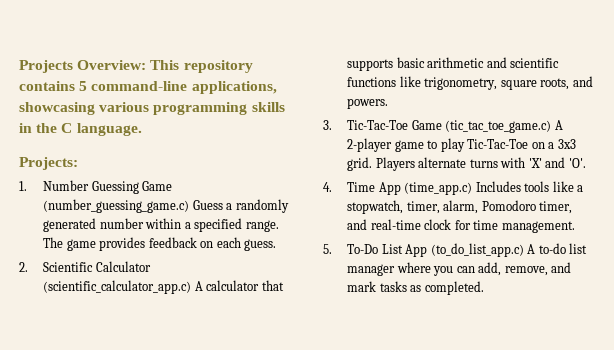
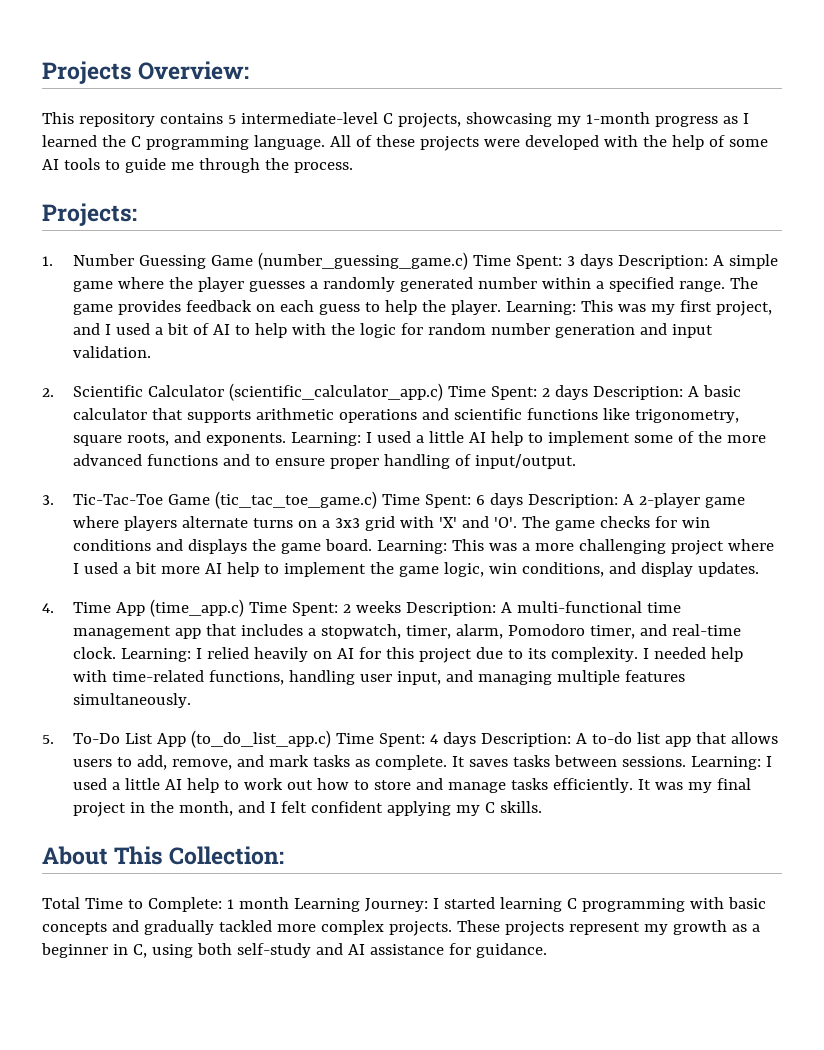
(147, 65) none -> (250, 70) //
[91,81,277,94] [19,102,285,115] [19,123,32,133] command-line applications, showcasing various programming skills in -> [240,112,749,128] [42,135,97,147] intermediate-level C projects, showcasing my 1-month progress as I learned
(73, 128) none -> [145,136,249,150] programming
(142, 129) none -> [329,135,768,151] [42,158,353,173] All of these projects were developed with the help of some AI tools to guide me through the process.
[192,200,223,210] Guess -> [473,254,779,269] [73,277,306,292] Time Spent: 3 days Description: A simple game where the player guesses
[244,239,277,251] [19,261,151,272] [43,280,203,294] guess. // 2. Scientific Calculator (scientific_calculator_app.c) A -> [319,300,773,316] [73,323,714,338] [73,346,152,358] [42,383,742,401] guess to help the player. Learning: This was my first project, and I used a bit of AI to help with the logic for random number generation and input validation. // 2. Scientific Calculator (scientific_calculator_app.c) Time Spent: 2 days Description: A basic
[396,57,485,68] basic arithmetic -> [256,408,418,423] arithmetic operations
[347,98,389,109] [323,120,563,133] [347,138,576,152] [347,157,586,171] [323,181,574,195] powers. // 3. Tic-Tac-Toe Game (tic_tac_toe_game.c) A 2-player game to play Tic-Tac-Toe on a 3x3 grid. Players alternate turns with 'X' and 'O'. // 4. Time App (time_app.c) Includes tools like -> [206,431,767,446] [73,454,577,469] [42,491,746,509] [73,516,711,531] [73,539,775,555] [73,562,760,577] [42,599,682,617] [73,624,304,639] exponents. Learning: I used a little AI help to implement some of the more advanced functions and to ensure proper handling of input/output. // 3. Tic-Tac-Toe Game (tic_tac_toe_game.c) Time Spent: 6 days Description: A 2-player game where players alternate turns on a 3x3 grid with 'X' and 'O'. The game checks for win conditions and displays the game board. Learning: This was a more challenging project where I used a bit more AI help to implement the game logic, win conditions, and display updates. // 4. Time App (time_app.c) Time Spent: 2 weeks Description: A multi-functional time management app that includes
[424,219,575,233] clock for time management. -> [73,647,744,663] [73,670,686,685] [73,693,192,708] clock. Learning: I relied heavily on AI for this project due to its complexity. I needed help with time-related functions, handling user input, and managing multiple features simultaneously.
[527,243,588,254] [347,262,475,276] A to-do list manager where you can -> [336,732,779,747] [73,757,133,767] Time Spent: 4 days Description: A to-do list app that allows users to
[424,281,484,295] completed. -> [375,755,773,770] [73,778,752,793] [73,801,543,817] [42,846,285,865] [42,897,766,912] [42,920,760,936] [41,943,547,958] complete. It saves tasks between sessions. Learning: I used a little AI help to work out how to store and manage tasks efficiently. It was my final project in the month, and I felt confident applying my C skills. // About This Collection: // Total Time to Complete: 1 month Learning Journey: I started learning C programming with basic concepts and gradually tackled more complex projects. These projects represent my growth as a beginner in C, using both self-study and AI assistance for guidance.

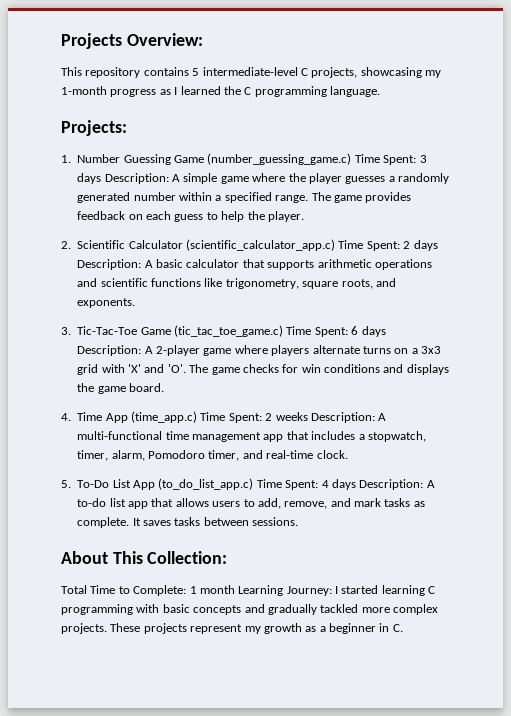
[329,135,768,151] [42,158,353,173] All of these projects were developed with the help of some AI tools to guide me through the process. -> (380, 91) none
[506,300,773,316] [73,323,714,338] [73,346,152,358] Learning: This was my first project, and I used a bit of AI to help with the logic for random number generation and input validation. -> (304, 216) none
[291,431,767,446] [73,454,577,469] Learning: I used a little AI help to implement some of the more advanced functions and to ensure proper handling of input/output. -> (136, 303) none
[377,539,775,555] [73,562,760,577] Learning: This was a more challenging project where I used a bit more AI help to implement the game logic, win conditions, and display updates. -> (164, 387) none
[121,647,744,663] [73,670,686,685] [73,693,192,708] Learning: I relied heavily on AI for this project due to its complexity. I needed help with time-related functions, handling user input, and managing multiple features simultaneously. -> (348, 454) none
[691,756,773,770] [73,778,752,793] [73,801,543,817] Learning: I used a little AI help to work out how to store and manage tasks efficiently. It was my final project in the month, and I felt confident applying my C skills. -> (299, 521) none
[132,943,547,958] C, using both self-study and AI assistance for guidance. -> [392,624,403,632] C.

